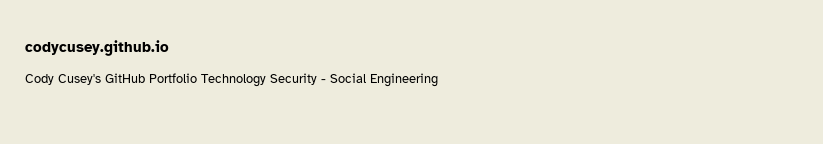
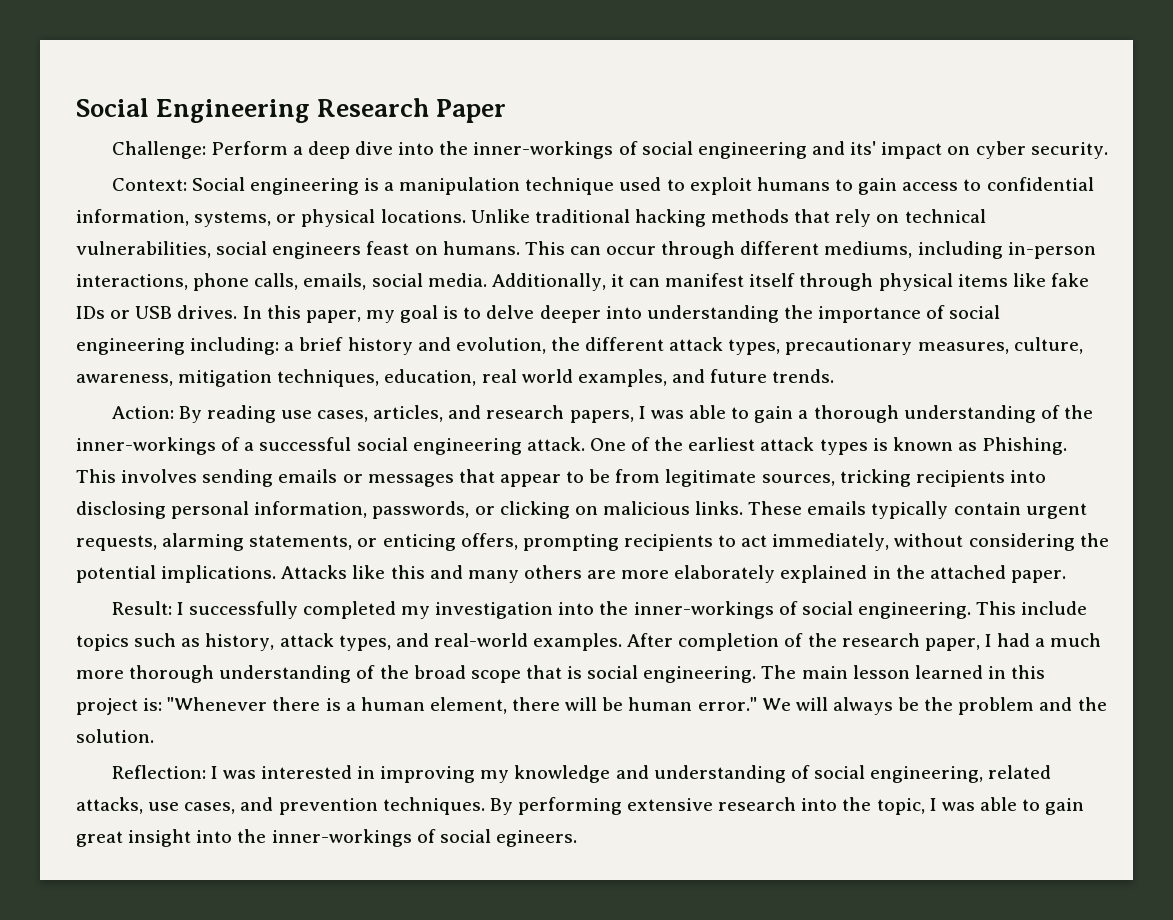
[25,40,169,56] [25,73,438,87] codycusey.github.io // Cody Cusey's GitHub Portfolio Technology Security - Social Engineering -> [76,98,507,123] [111,141,1108,159] [111,177,1094,195] [76,209,986,227] [76,241,1096,259] [76,273,1089,291] [76,305,1001,323] [76,337,1083,355] [76,369,835,387] [111,405,1093,423] [76,437,1068,455] [76,469,1046,487] [76,501,1087,519] [76,533,1109,551] [76,565,1066,583] [111,601,1088,619] [76,633,1102,651] [76,665,1046,683] [76,697,1107,715] [76,729,154,743] [111,765,1052,783] [76,797,1085,815] [76,829,577,847] Social Engineering Research Paper // Challenge: Perform a deep dive into the inner-workings of social engineering and its' impact on cyber security. // Context: Social engineering is a manipulation technique used to exploit humans to gain access to confidential information, systems, or physical locations. Unlike traditional hacking methods that rely on technical vulnerabilities, social engineers feast on humans. This can occur through different mediums, including in-person interactions, phone calls, emails, social media. Additionally, it can manifest itself through physical items like fake IDs or USB drives. In this paper, my goal is to delve deeper into understanding the importance of social engineering including: a brief history and evolution, the different attack types, precautionary measures, culture, awareness, mitigation techniques, education, real world examples, and future trends. // Action: By reading use cases, articles, and research papers, I was able to gain a thorough understanding of the inner-workings of a successful social engineering attack. One of the earliest attack types is known as Phishing. This involves sending emails or messages that appear to be from legitimate sources, tricking recipients into disclosing personal information, passwords, or clicking on malicious links. These emails typically contain urgent requests, alarming statements, or enticing offers, prompting recipients to act immediately, without considering the potential implications. Attacks like this and many others are more elaborately explained in the attached paper. // Result: I successfully completed my investigation into the inner-workings of social engineering. This include topics such as history, attack types, and real-world examples. After completion of the research paper, I had a much more thorough understanding of the broad scope that is social engineering. The main lesson learned in this project is: "Whenever there is a human element, there will be human error." We will always be the problem and the solution. // Reflection: I was interested in improving my knowledge and understanding of social engineering, related attacks, use cases, and prevention techniques. By performing extensive research into the topic, I was able to gain great insight into the inner-workings of social egineers.

